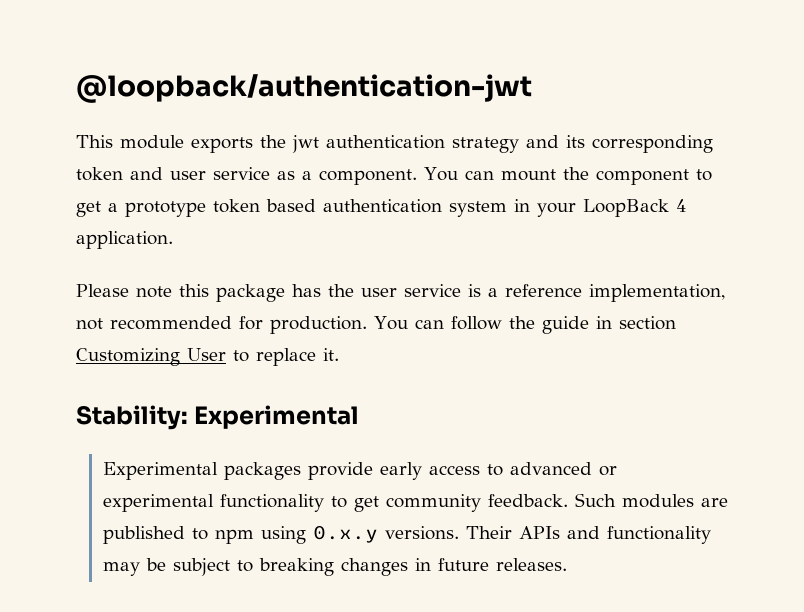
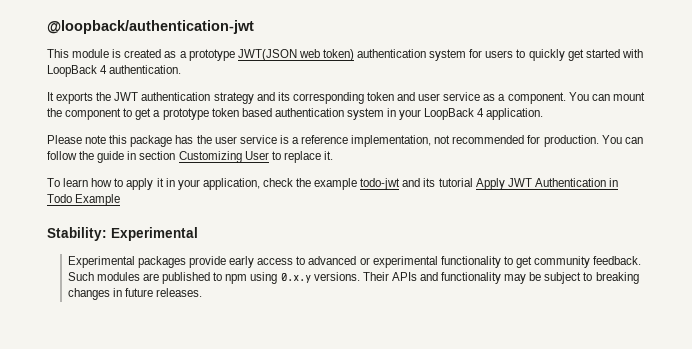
(184, 142) none -> [112,49,643,61] [47,65,182,77] [47,92,54,101] is created as a prototype JWT(JSON web token) authentication system for users to quickly get started with LoopBack 4 authentication. // It
[292,135,319,153] jwt -> [114,92,139,101] JWT
(339, 354) none -> [47,178,618,190] [47,194,121,206] // To learn how to apply it in your application, check the example todo-jwt and its tutorial Apply JWT Authentication in Todo Example

